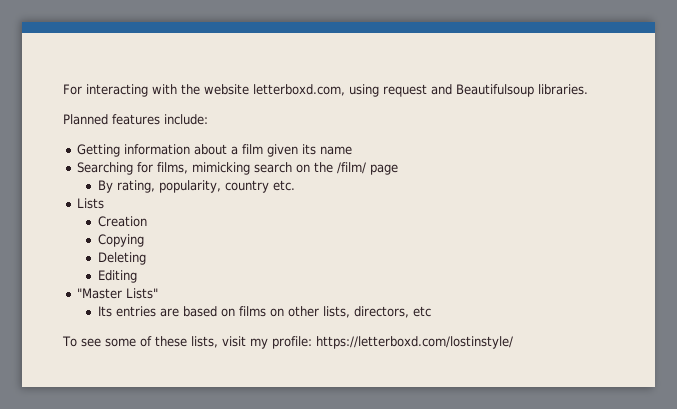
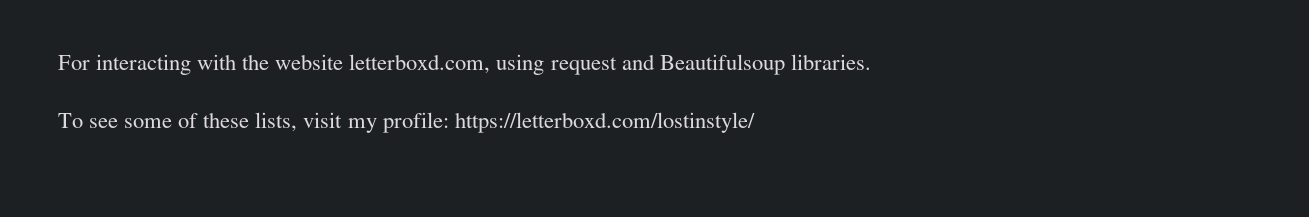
[63,114,208,125] [77,144,353,157] [77,162,399,175] [98,180,296,193] [77,198,105,209] [98,216,148,227] [98,234,145,247] [98,252,147,265] [98,270,138,283] [77,288,159,299] [98,306,432,318] // Planned features include: // Getting information about a film given its name // Searching for films, mimicking search on the /film/ page // By rating, popularity, country etc. // Lists // Creation // Copying // Deleting // Editing // "Master Lists" // Its entries are based on films on other lists, directors, etc -> (871, 62) none

